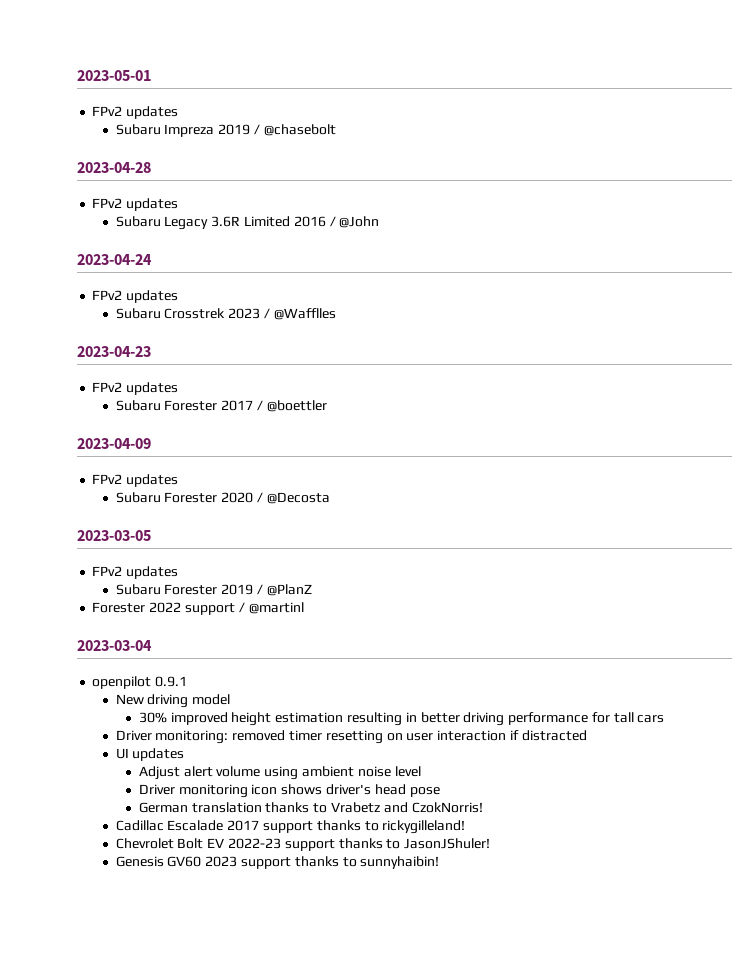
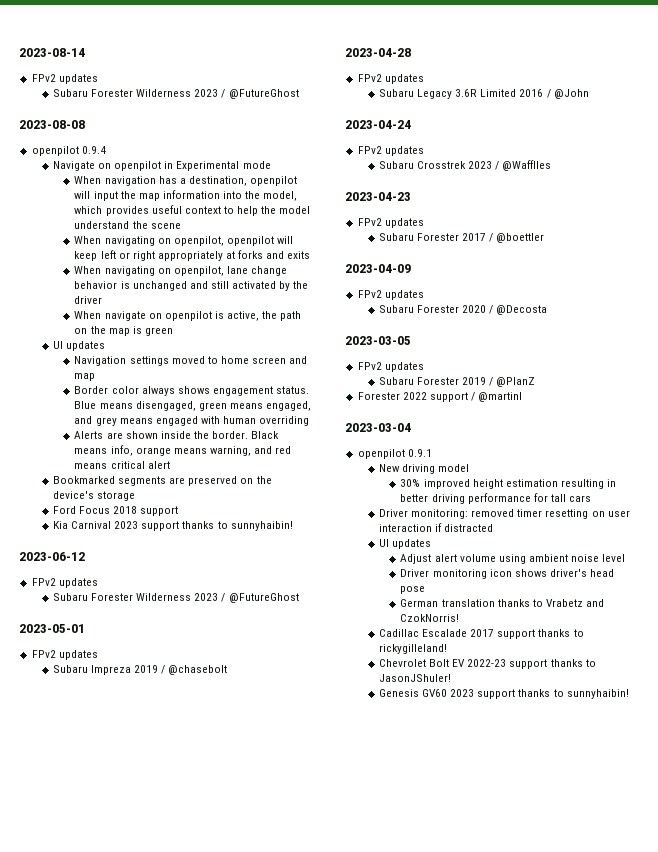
(77, 75) none -> [19,48,85,57] [31,74,98,84] [53,89,299,99] [19,120,85,129] [31,146,106,156] [53,161,271,171] [74,176,297,186] [74,190,298,201] [74,205,311,216] [74,221,181,229] [74,236,293,246] [74,250,311,261] [74,266,287,276] [74,281,309,291] [74,296,103,304] [74,311,302,321] [74,326,173,336] [53,341,106,351] [74,356,308,366] [74,373,96,381] [74,386,309,396] [74,401,311,411] [74,416,310,426] [74,431,280,439] [74,445,292,456] [74,461,170,469] [53,476,272,486] [53,491,136,501] [53,506,179,516] [53,521,293,531] [19,552,85,561] [31,578,98,588] [53,593,299,603] 2023-08-14 // FPv2 updates // Subaru Forester Wilderness 2023 / @FutureGhost // 2023-08-08 // openpilot 0.9.4 // Navigate on openpilot in Experimental mode // When navigation has a destination, openpilot will input the map information into the model, which provides useful context to help the model understand the scene // When navigating on openpilot, openpilot will keep left or right appropriately at forks and exits // When navigating on openpilot, lane change behavior is unchanged and still activated by the driver // When navigate on openpilot is active, the path on the map is green // UI updates // Navigation settings moved to home screen and map // Border color always shows engagement status. Blue means disengaged, green means engaged, and grey means engaged with human overriding // Alerts are shown inside the border. Black means info, orange means warning, and red means critical alert // Bookmarked segments are preserved on the device's storage // Ford Focus 2018 support // Kia Carnival 2023 support thanks to sunnyhaibin! // 2023-06-12 // FPv2 updates // Subaru Forester Wilderness 2023 / @FutureGhost //

